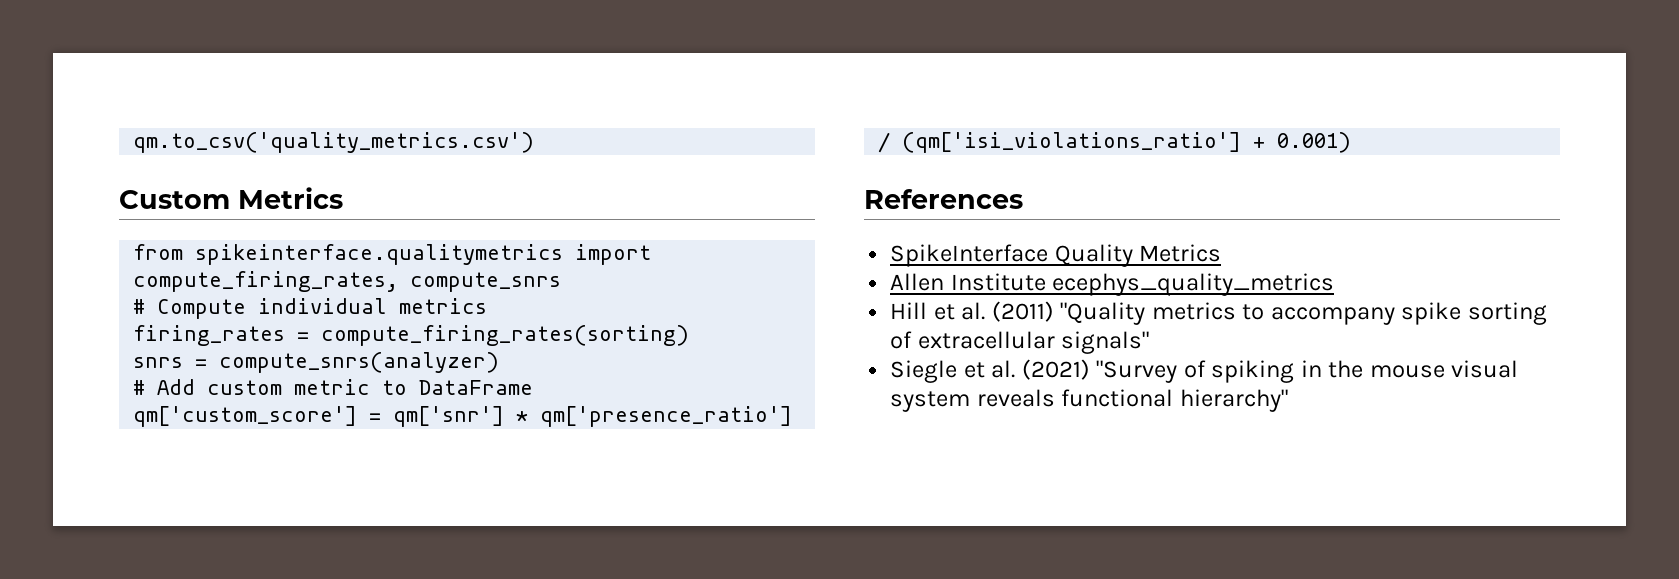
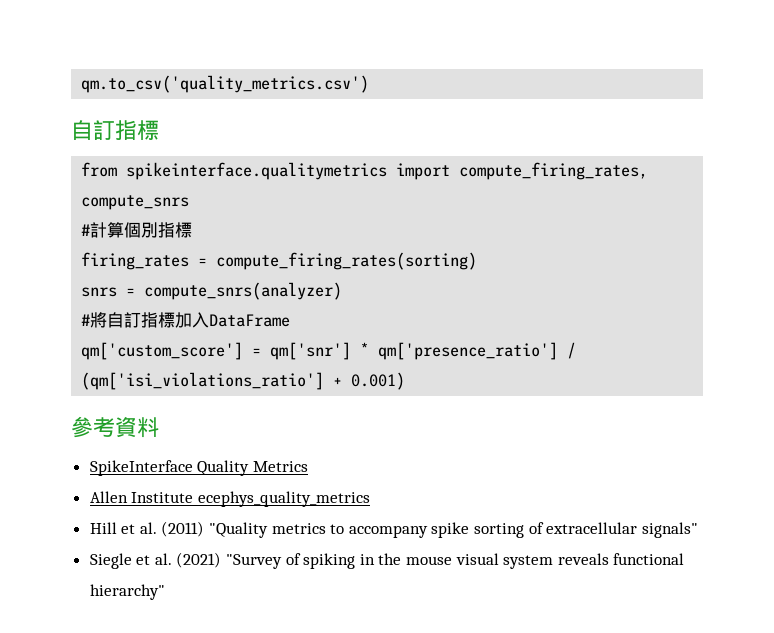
[119,187,343,209] Custom Metrics -> [71,120,159,140] 自訂指標
[157,298,488,319] Compute individual metrics -> [90,222,193,238] 計算個別指標
[157,379,408,395] Add custom metric to -> [90,312,210,328] 將自訂指標加入
[864,189,1023,209] References -> [71,416,159,438] 參考資料

